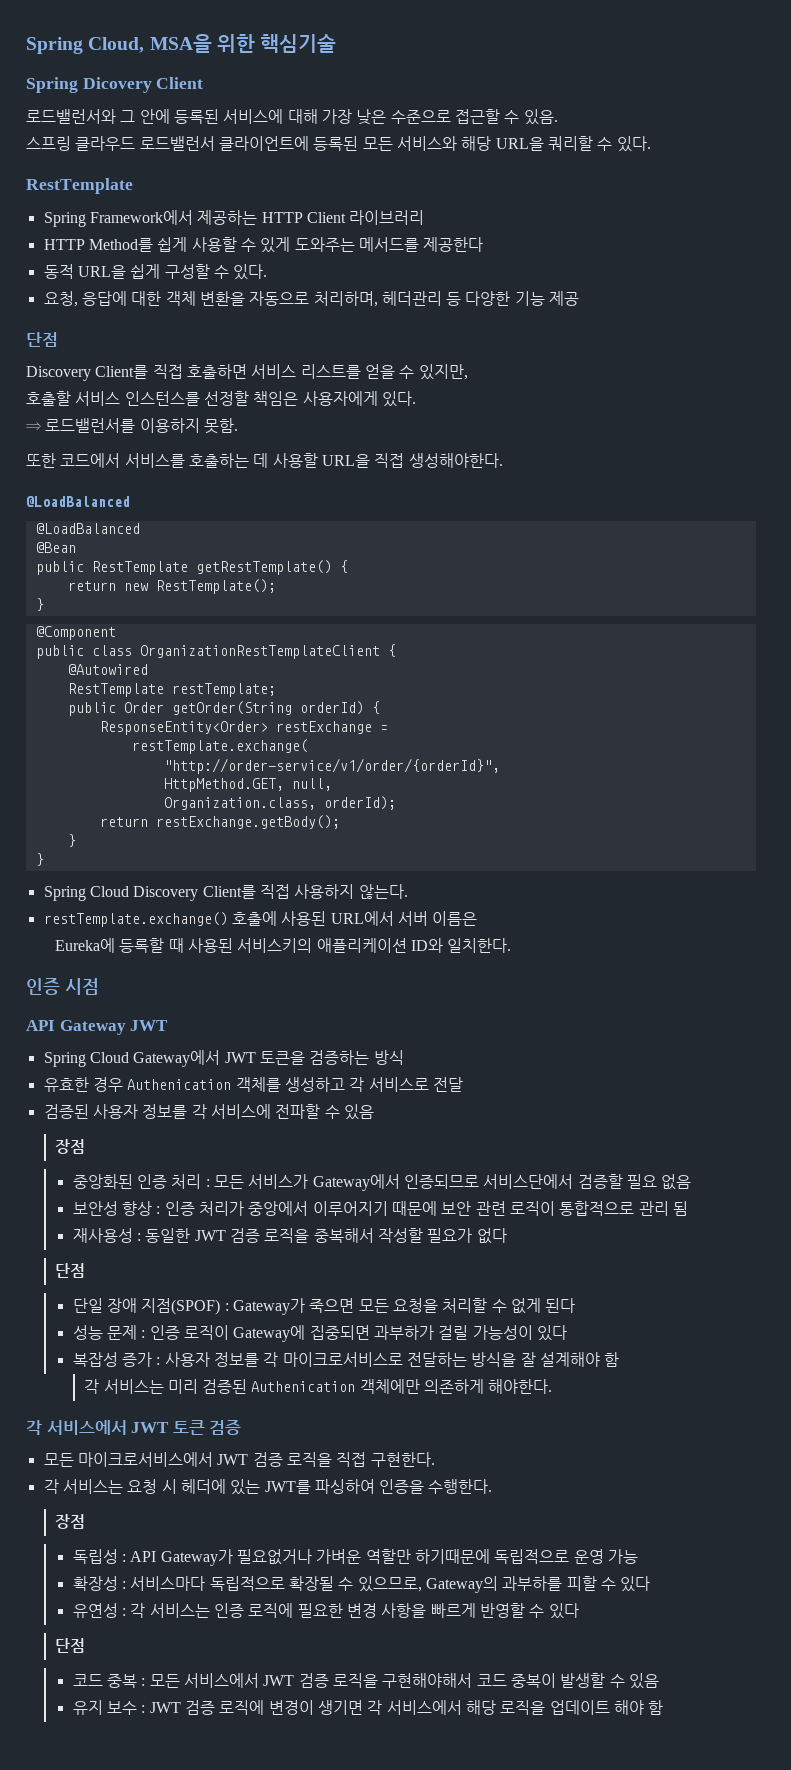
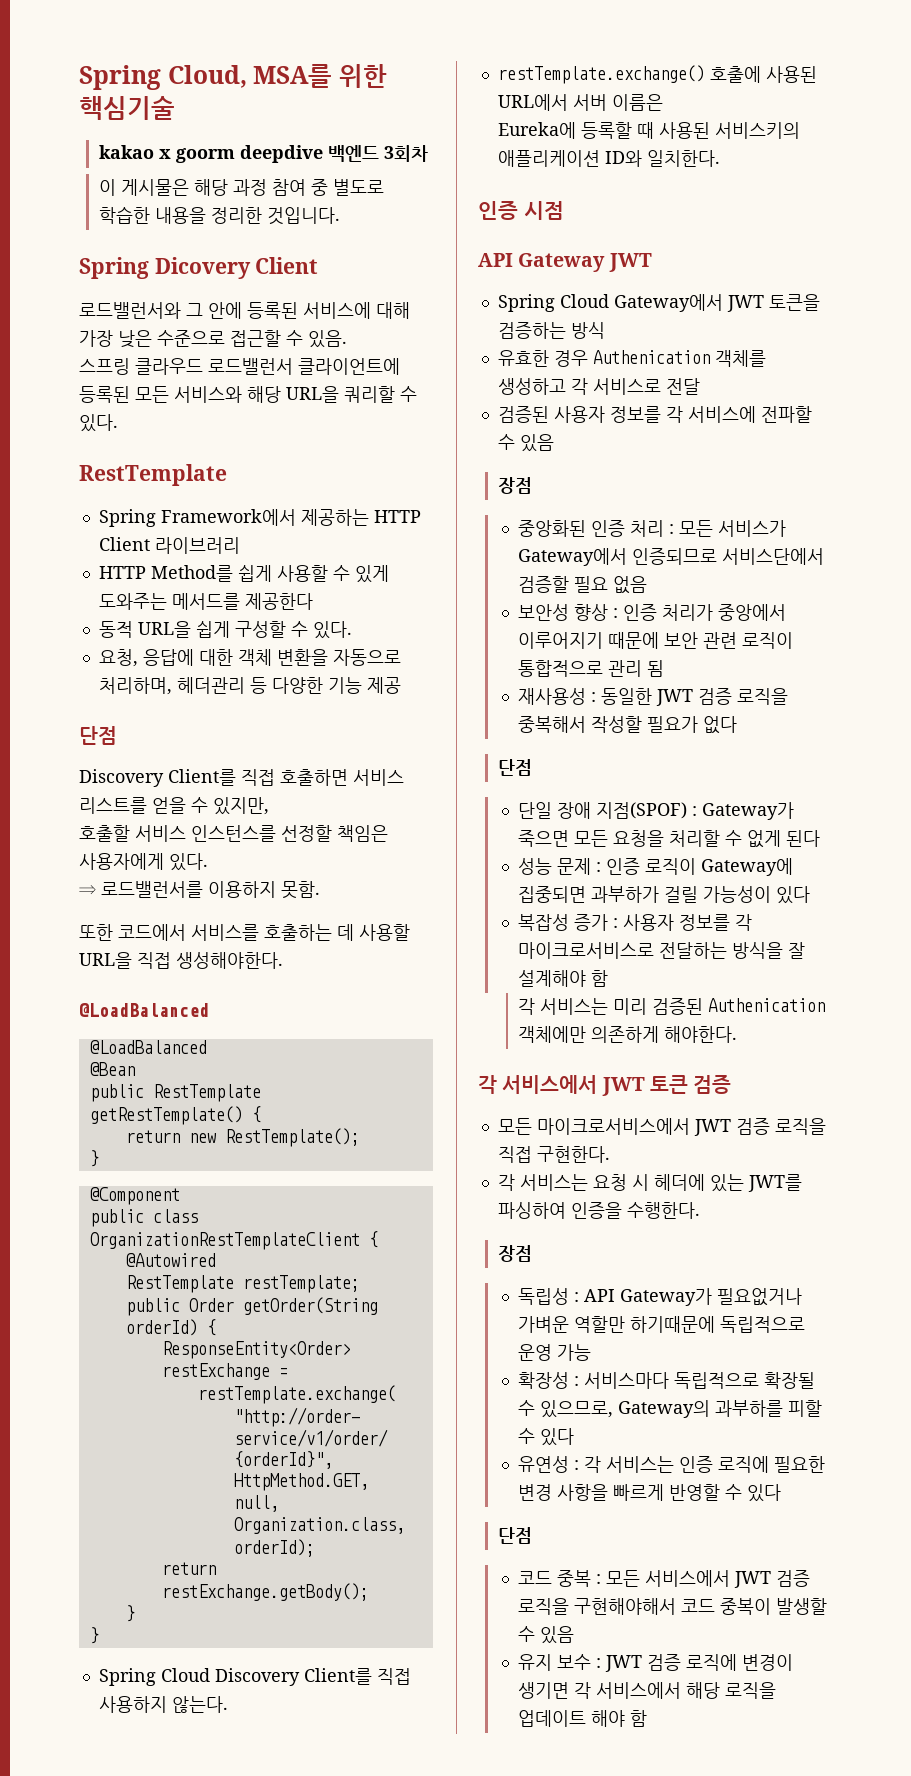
[149,34,212,53] MSA을 -> [253,64,333,88] MSA를
(337, 43) none -> [99,145,429,163] [99,179,385,196] [99,206,341,225] // kakao x goorm deepdive 백엔드 3회차 // 이 게시물은 해당 과정 참여 중 별도로 학습한 내용을 정리한 것입니다.

